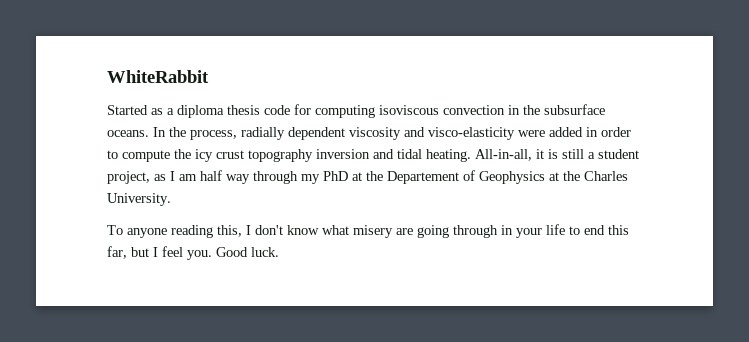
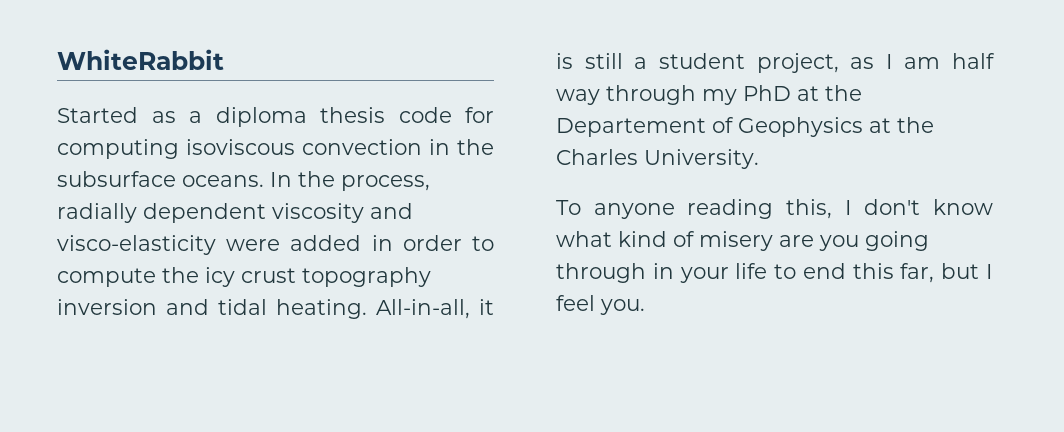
(349, 230) none -> [618,231,695,247] kind of
(413, 231) none -> [819,235,859,251] you
[216,247,279,257] Good luck. -> (645, 307) none

